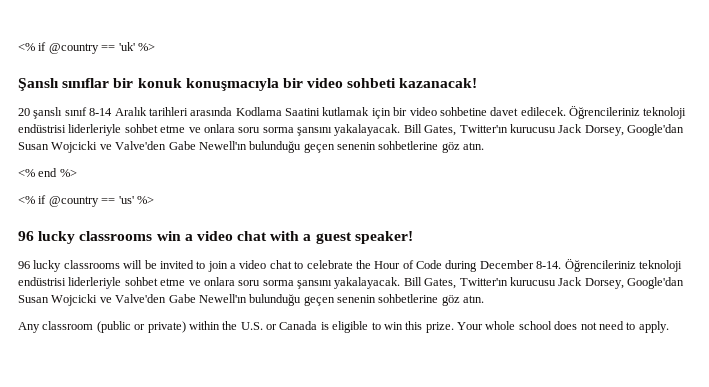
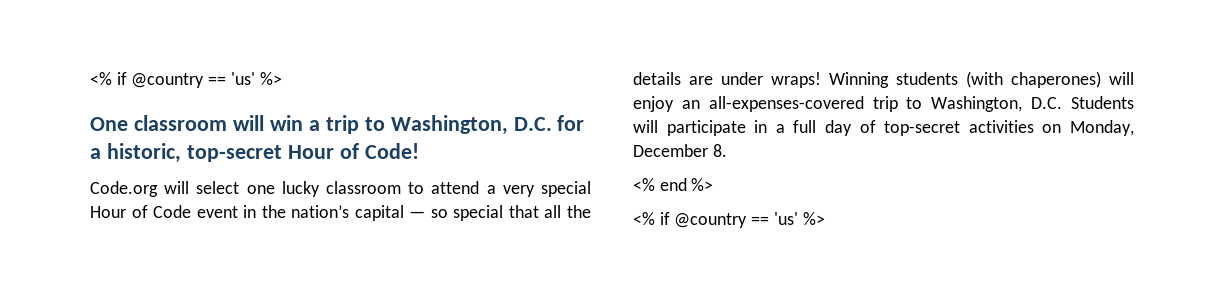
[18,42,155,54] [18,78,478,91] [18,106,687,119] [18,124,684,136] [18,141,485,153] <% if @country == 'uk' %> // Şanslı sınıflar bir konuk konuşmacıyla bir video sohbeti kazanacak! // 20 şanslı sınıf 8-14 Aralık tarihleri arasında Kodlama Saatini kutlamak için bir video sohbetine davet edilecek. Öğrencileriniz teknoloji endüstrisi liderleriyle sohbet etme ve onlara soru sorma şansını yakalayacak. Bill Gates, Twitter'ın kurucusu Jack Dorsey, Google'dan Susan Wojcicki ve Valve'den Gabe Newell'ın bulunduğu geçen senenin sohbetlerine göz atın. -> [90,72,282,88] [90,115,585,135] [90,143,419,163] [90,181,591,197] [90,205,592,221] [633,71,1134,88] [633,96,1134,112] [633,120,1134,136] [633,144,727,157] <% if @country == 'us' %> // One classroom will win a trip to Washington, D.C. for a historic, top-secret Hour of Code! // Code.org will select one lucky classroom to attend a very special Hour of Code event in the nation’s capital — so special that all the details are under wraps! Winning students (with chaperones) will enjoy an all-expenses-covered trip to Washington, D.C. Students will participate in a full day of top-secret activities on Monday, December 8.
[18,231,413,244] [18,259,682,272] [18,277,684,289] [18,294,485,306] [18,321,669,333] // 96 lucky classrooms win a video chat with a guest speaker! // 96 lucky classrooms will be invited to join a video chat to celebrate the Hour of Code during December 8-14. Öğrencileriniz teknoloji endüstrisi liderleriyle sohbet etme ve onlara soru sorma şansını yakalayacak. Bill Gates, Twitter'ın kurucusu Jack Dorsey, Google'dan Susan Wojcicki ve Valve'den Gabe Newell'ın bulunduğu geçen senenin sohbetlerine göz atın. // Any classroom (public or private) within the U.S. or Canada is eligible to win this prize. Your whole school does not need to apply. -> (825, 218) none

